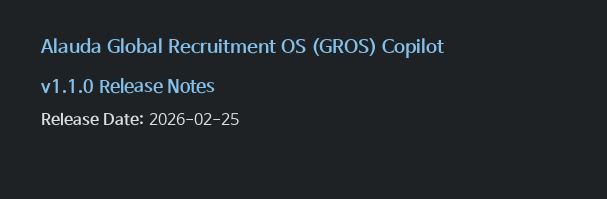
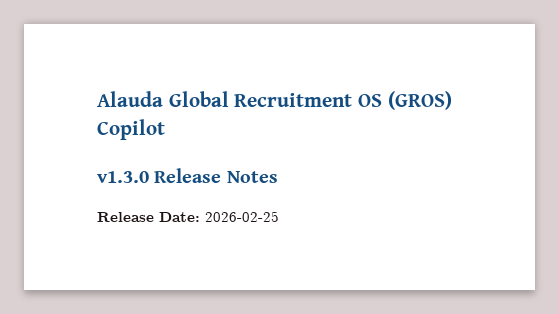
[40,79,94,93] v1.1.0 -> [97,171,149,183] v1.3.0

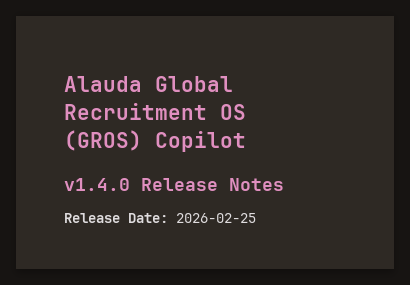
[97,171,149,183] v1.3.0 -> [64,178,130,191] v1.4.0

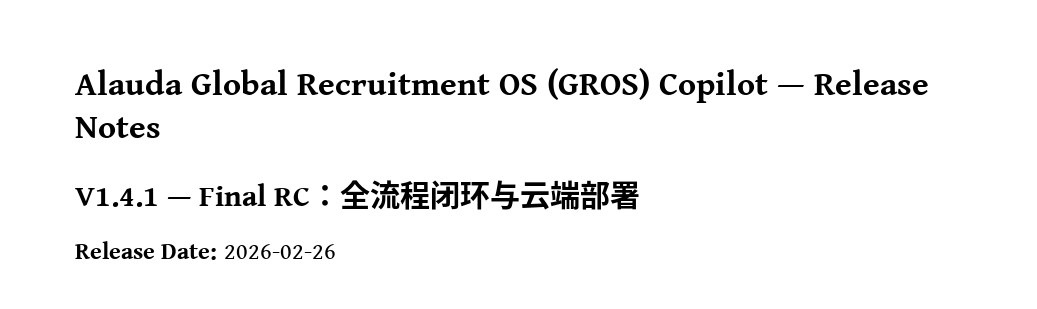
[64,178,130,191] // v1.4.0 -> [777,85,806,95] —
(284, 184) none -> [75,180,641,210] // V1.4.1 — Final RC：全流程闭环与云端部署
[176,213,256,223] 2026-02-25 -> [223,244,336,259] 2026-02-26

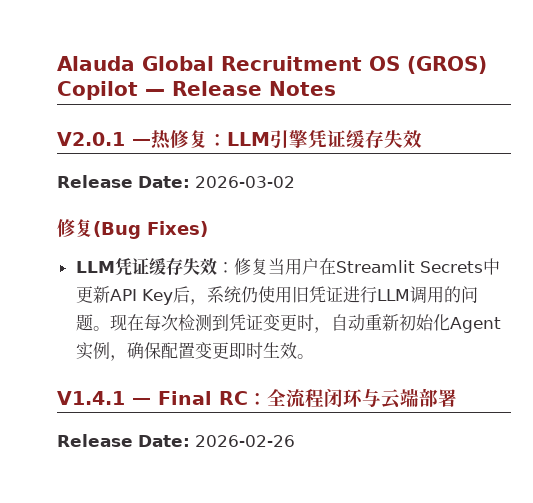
(161, 127) none -> [57,129,422,150] [57,175,295,188] [57,219,208,239] [75,257,500,276] [75,286,478,305] [75,314,501,333] [75,342,314,361] // V2.0.1 —热修复：LLM引擎凭证缓存失效 // Release Date: 2026-03-02 // 修复(Bug Fixes) // LLM凭证缓存失效：修复当用户在Streamlit Secrets中更新API Key后，系统仍使用旧凭证进行LLM调用的问题。现在每次检测到凭证变更时，自动重新初始化Agent实例，确保配置变更即时生效。

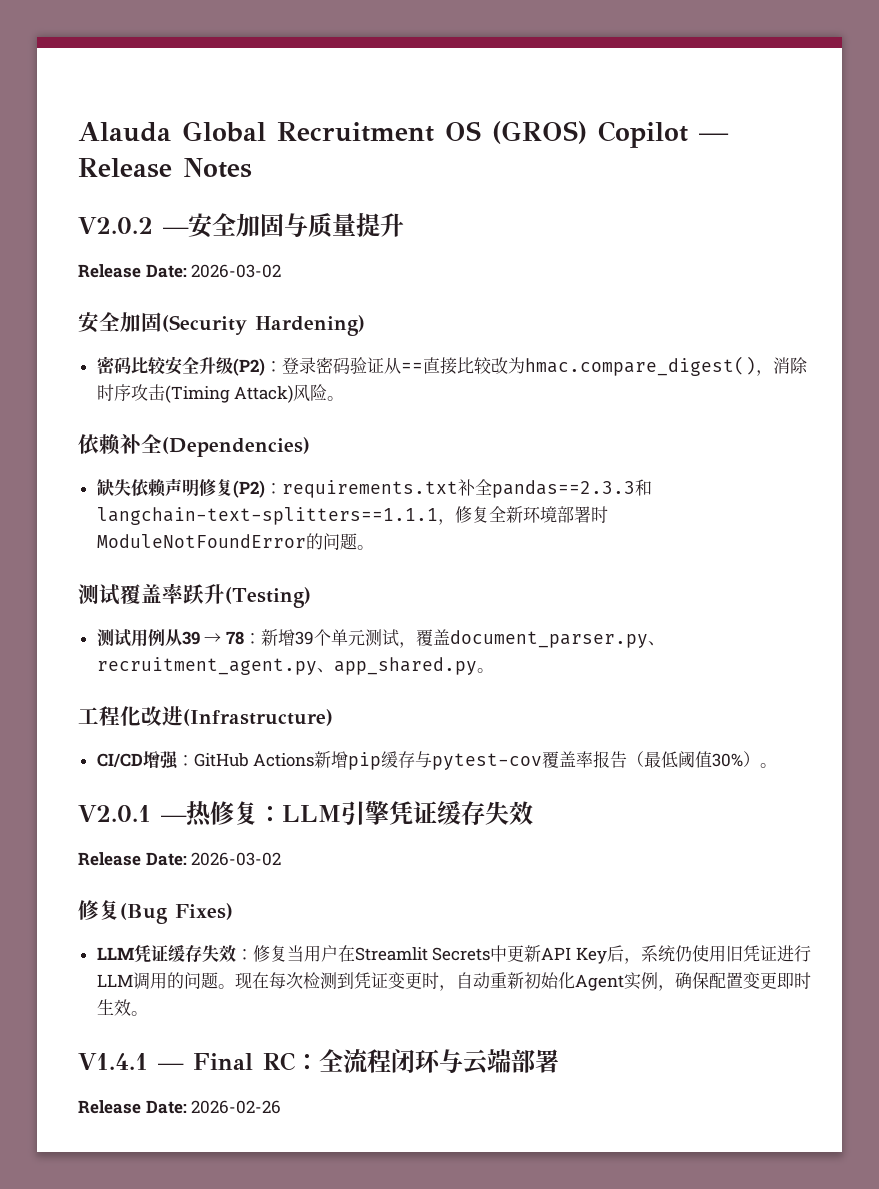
(336, 88) none -> [78,213,404,238] [78,264,282,278] [78,312,365,336] [96,356,808,376] [96,384,345,403] [78,434,310,457] [96,478,652,498] [96,506,608,525] [96,533,374,550] [78,583,311,608] [96,629,665,648] [96,657,494,675] [78,706,333,726] [96,751,778,770] // V2.0.2 —安全加固与质量提升 // Release Date: 2026-03-02 // 安全加固(Security Hardening) // 密码比较安全升级(P2)：登录密码验证从==直接比较改为hmac.compare_digest()，消除时序攻击(Timing Attack)风险。 // 依赖补全(Dependencies) // 缺失依赖声明修复(P2)：requirements.txt补全pandas==2.3.3和langchain-text-splitters==1.1.1，修复全新环境部署时ModuleNotFoundError的问题。 // 测试覆盖率跃升(Testing) // 测试用例从39 → 78：新增39个单元测试，覆盖document_parser.py、recruitment_agent.py、app_shared.py。 // 工程化改进(Infrastructure) // CI/CD增强：GitHub Actions新增pip缓存与pytest-cov覆盖率报告（最低阈值30%）。

